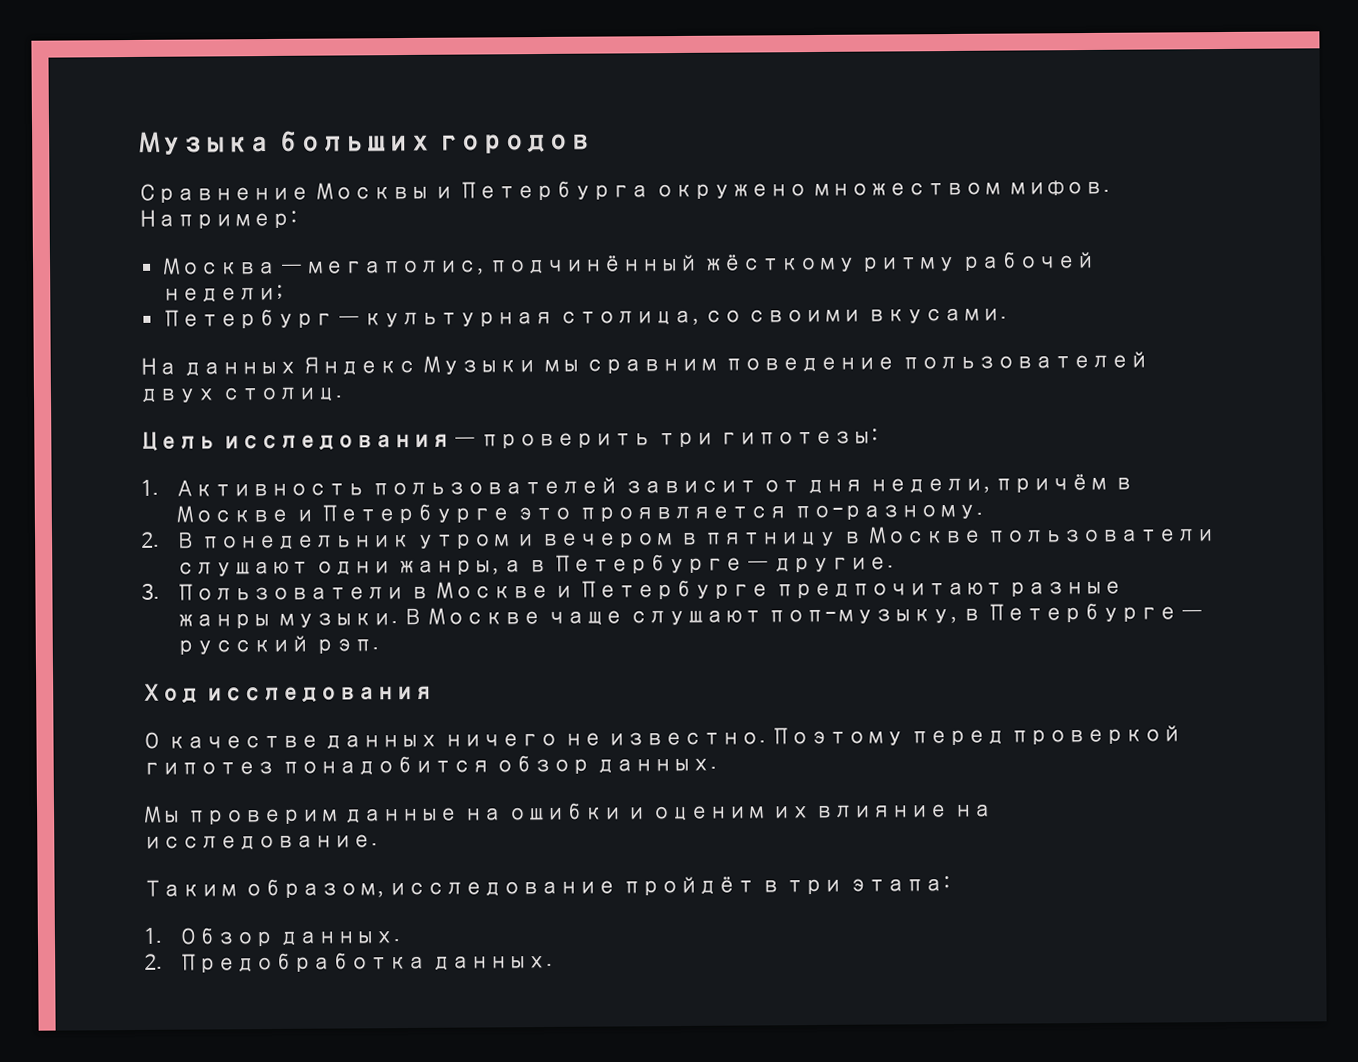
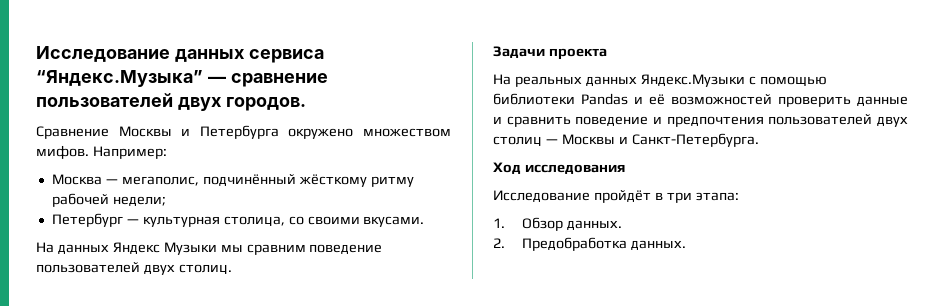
[138,129,593,155] Музыка больших городов -> [36,46,324,63] [36,70,328,87] [36,93,306,111] Исследование данных сервиса “Яндекс.Музыка” — сравнение пользователей двух городов.
[140,428,879,452] [140,473,1134,497] [175,503,983,524] [140,525,1217,551] [176,553,894,577] [141,579,1124,601] [176,602,1203,629] [176,635,379,655] [142,683,434,704] [142,725,1183,750] [142,754,718,776] [143,802,994,825] [143,834,378,851] [143,878,618,899] Цель исследования — проверить три гипотезы: // 1. Активность пользователей зависит от дня недели, причём в Москве и Петербурге это проявляется по-разному. // 2. В понедельник утром и вечером в пятницу в Москве пользователи слушают одни жанры, а в Петербурге — другие. // 3. Пользователи в Москве и Петербурге предпочитают разные жанры музыки. В Москве чаще слушают поп-музыку, в Петербурге — русский рэп. // Ход исследования // О качестве данных ничего не известно. Поэтому перед проверкой гипотез понадобится обзор данных. // Мы проверим данные на ошибки и оценим их влияние на исследование. // Таким образом, исследование -> [493,46,607,60] [493,74,827,87] [493,93,908,107] [493,114,908,127] [493,133,759,147] [493,162,625,174] [493,190,590,202] Задачи проекта // На реальных данных Яндекс.Музыки c помощью библиотеки Pandas и её возможностей проверить данные и сравнить поведение и предпочтения пользователей двух столиц — Москвы и Санкт-Петербурга. // Ход исследования // Исследование

